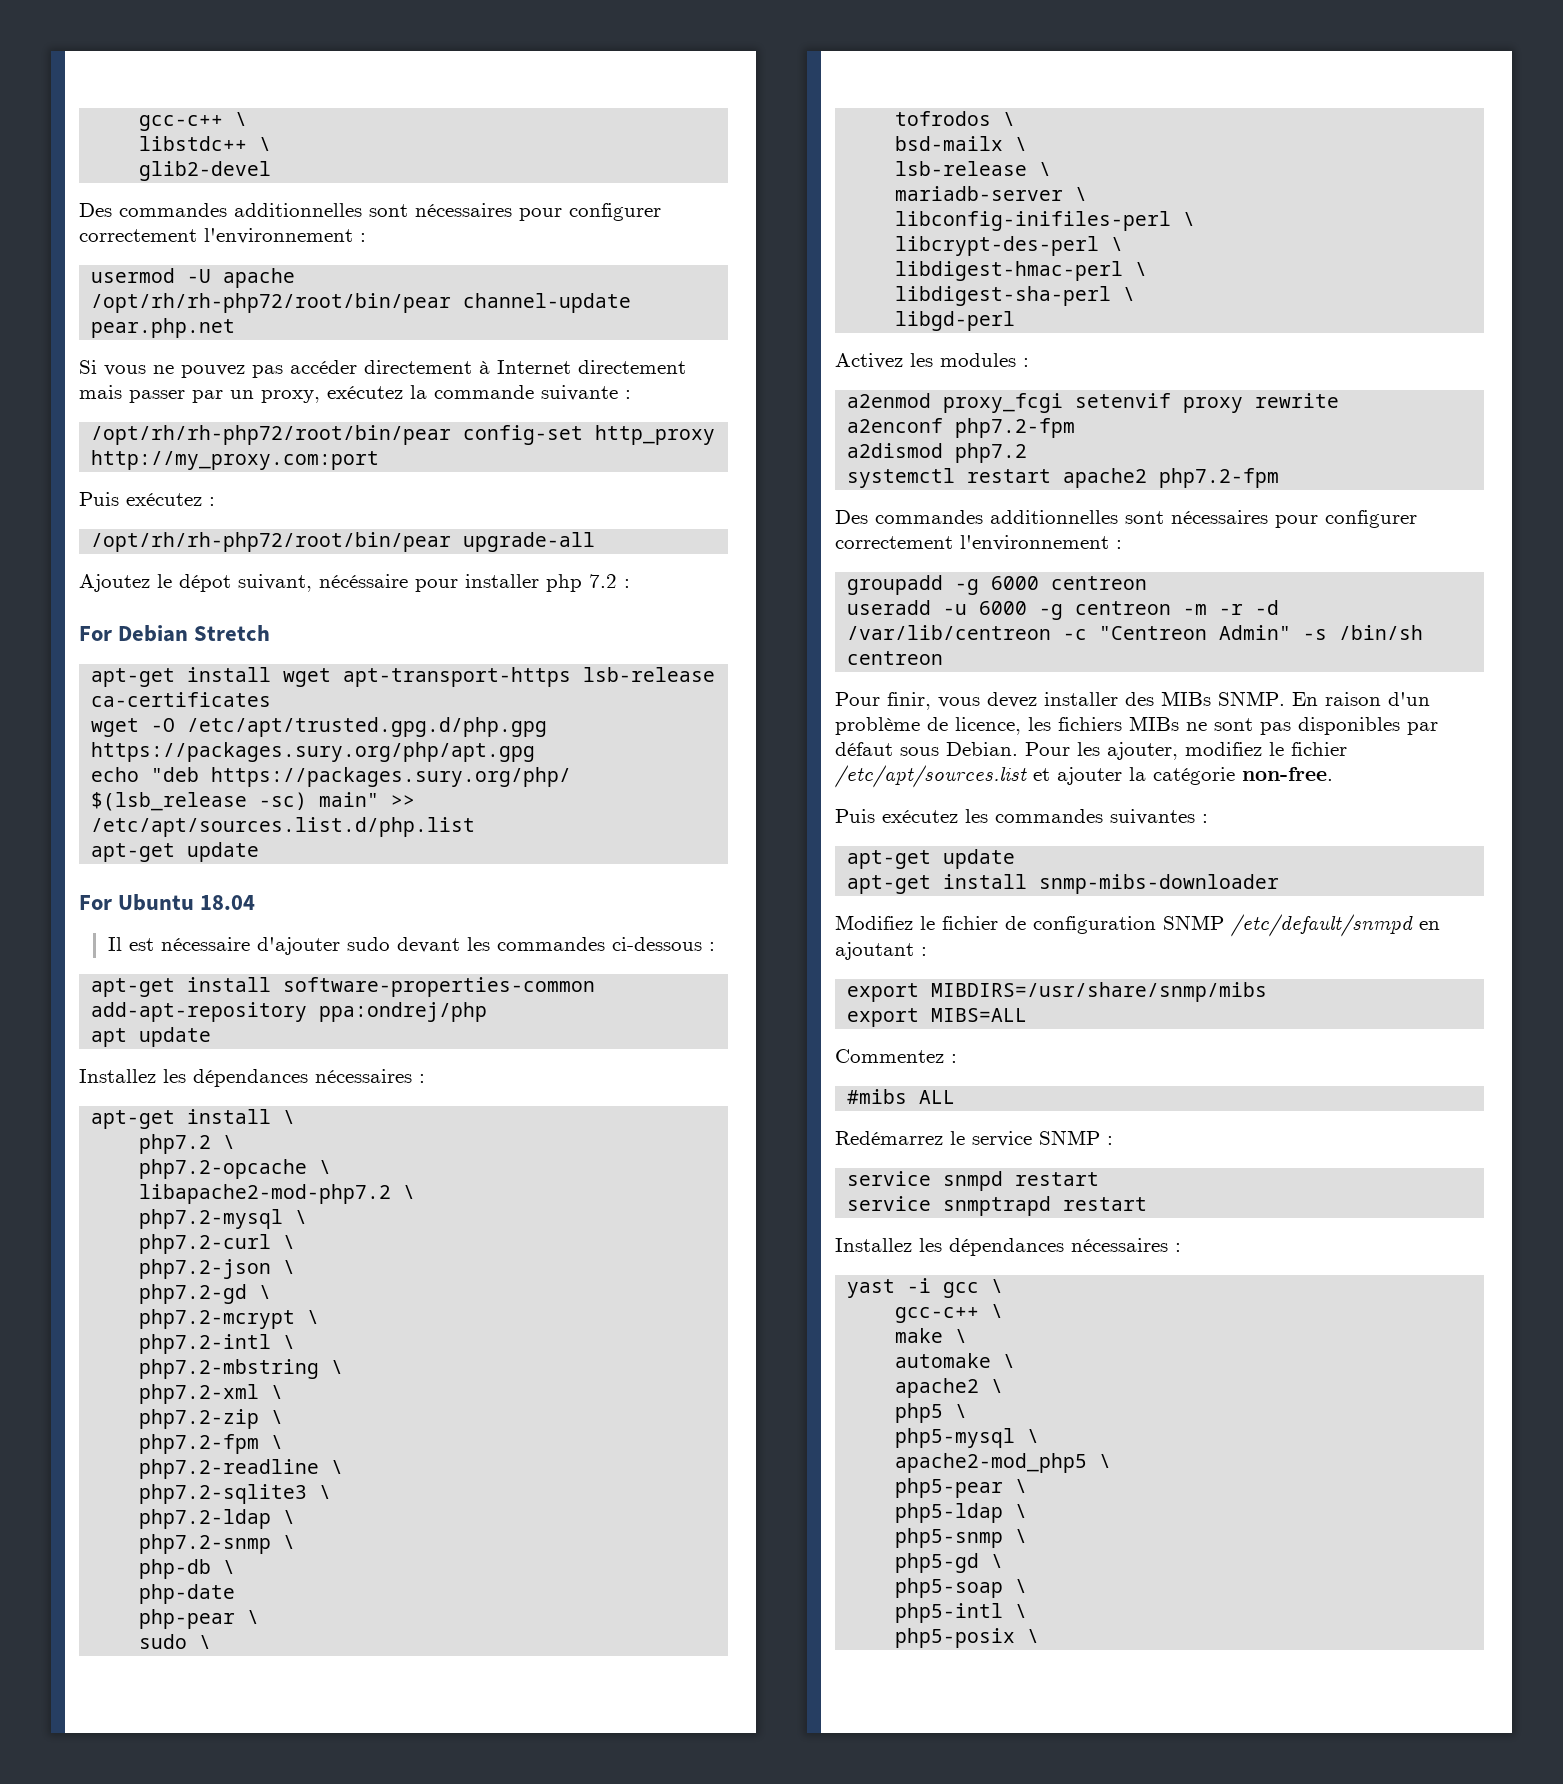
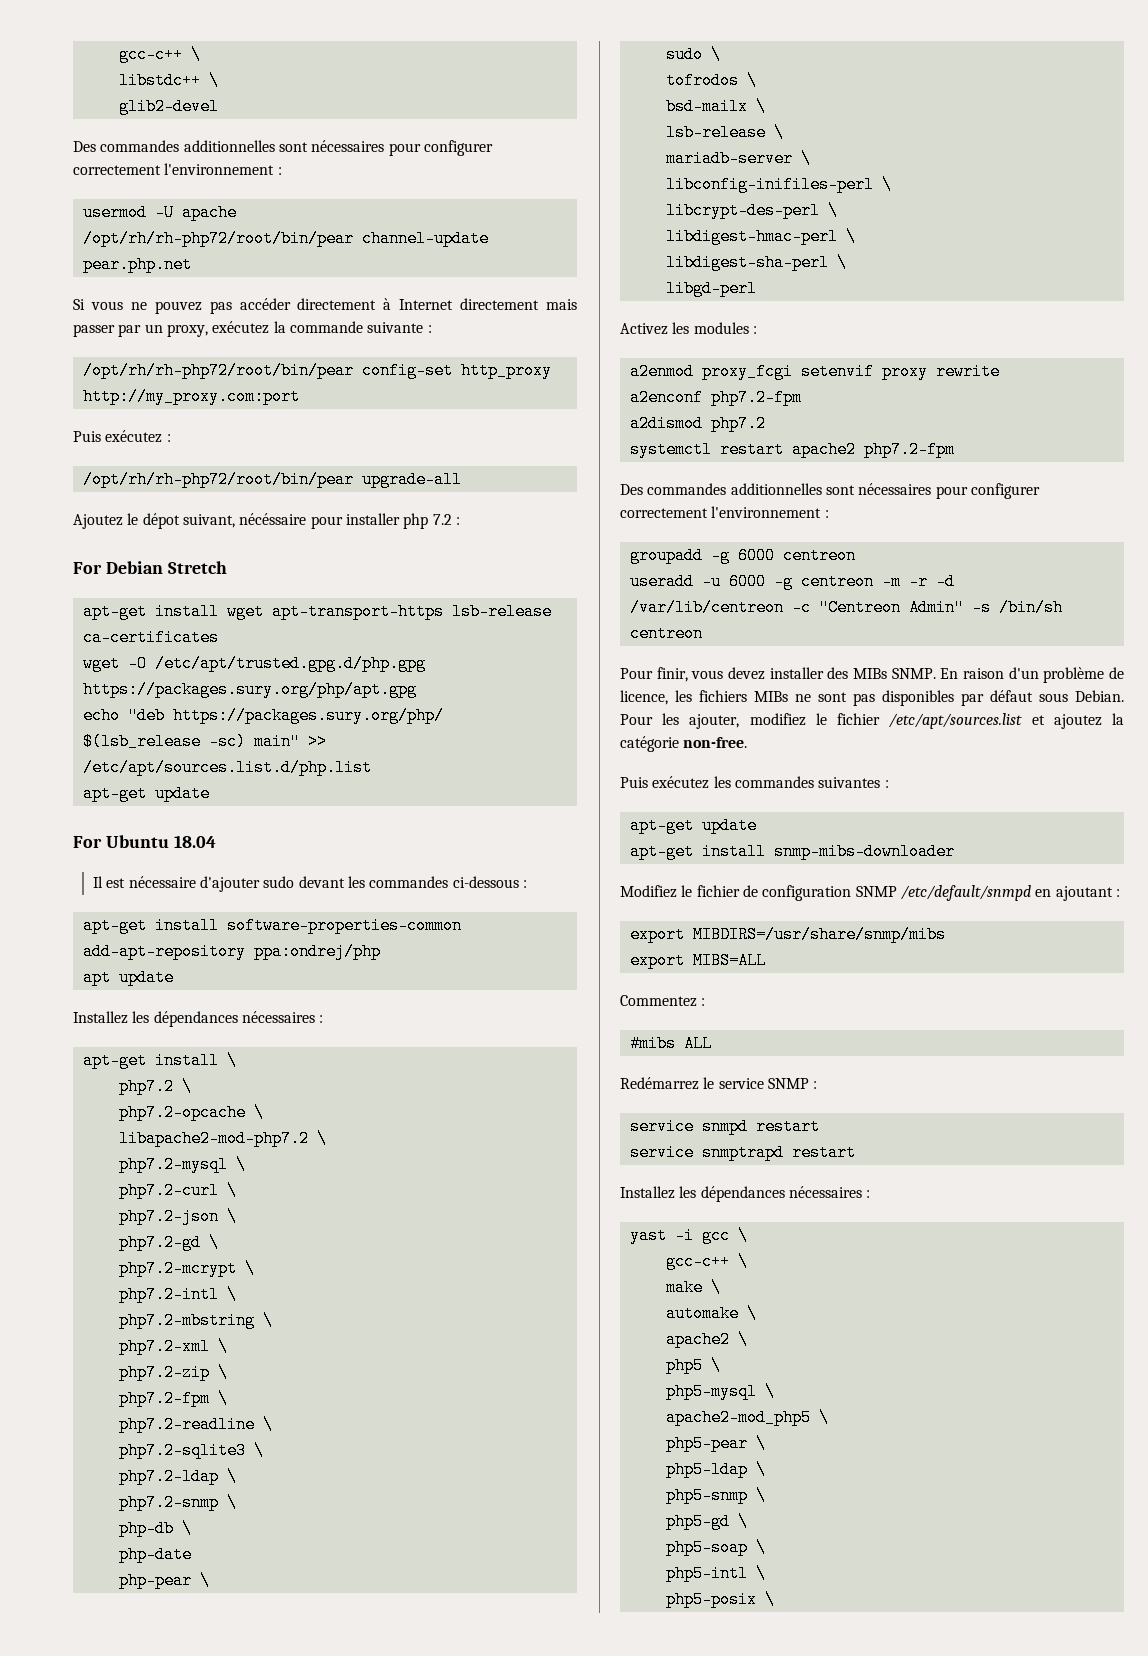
[1057,767,1122,785] ajouter -> [1053,714,1102,729] ajoutez

